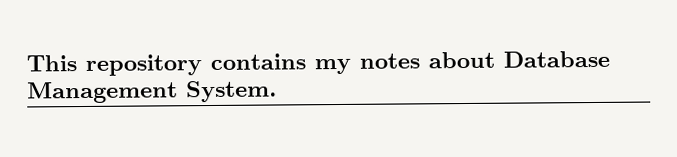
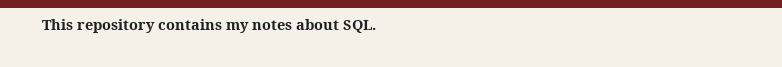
[503,50,610,68] [27,80,277,104] Database Management System. -> [343,20,376,33] SQL.

